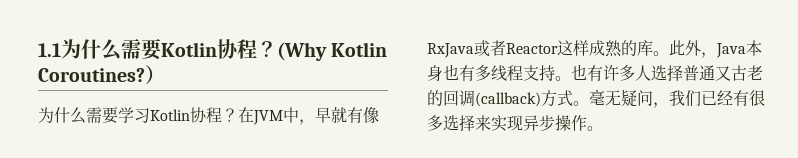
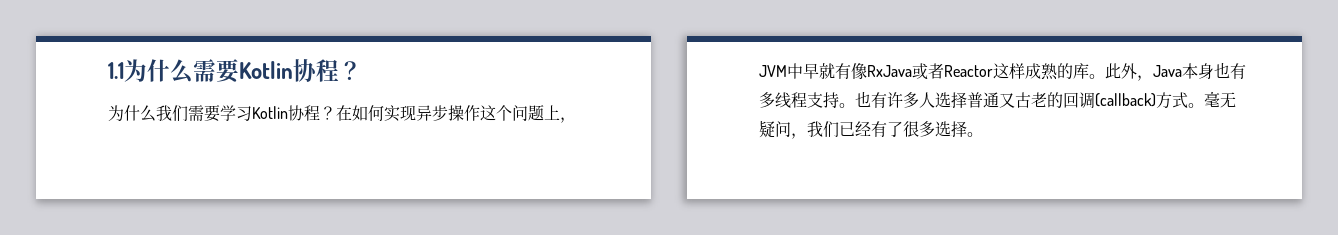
[277,42,388,61] [38,65,165,84] [38,107,86,124] (Why Kotlin Coroutines?） // 为什么 -> [108,105,188,122] // 为什么我们
[253,107,315,125] JVM中， -> [352,105,576,123] [759,63,803,79] 如何实现异步操作这个问题上，JVM中
(749, 98) none -> [887,121,903,137] 了
[475,115,587,132] 来实现异步操作 -> (967, 129) none

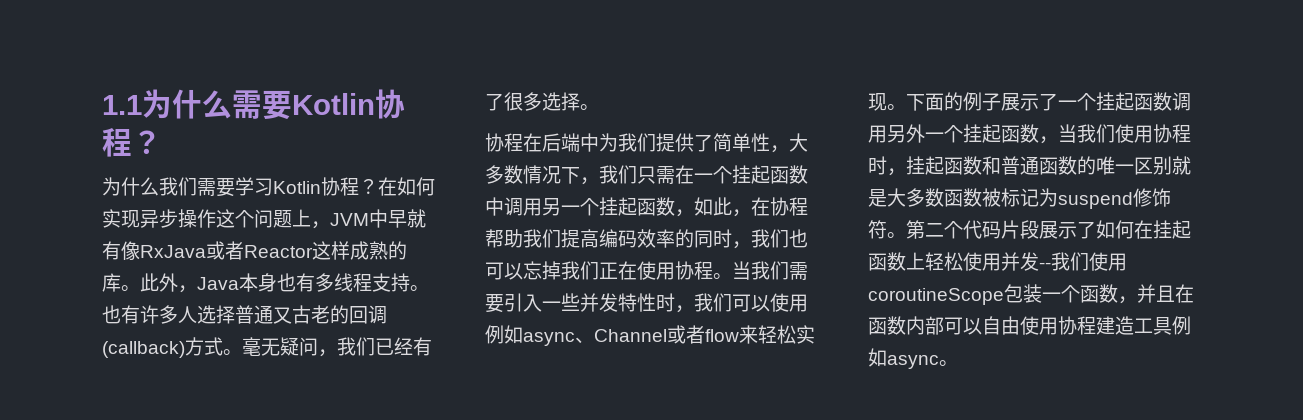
(983, 134) none -> [485,133,808,153] [485,165,808,185] [485,197,808,217] [485,229,808,249] [485,261,808,280] [485,293,808,313] [485,325,815,346] [868,92,1191,111] [868,124,1191,144] [868,156,1191,176] [868,188,1171,209] [868,220,1191,239] [868,252,1127,271] [868,284,1194,305] [868,316,1191,335] [868,348,958,369] // 协程在后端中为我们提供了简单性，大多数情况下，我们只需在一个挂起函数中调用另一个挂起函数，如此，在协程帮助我们提高编码效率的同时，我们也可以忘掉我们正在使用协程。当我们需要引入一些并发特性时，我们可以使用例如async、Channel或者flow来轻松实现。下面的例子展示了一个挂起函数调用另外一个挂起函数，当我们使用协程时，挂起函数和普通函数的唯一区别就是大多数函数被标记为suspend修饰符。第二个代码片段展示了如何在挂起函数上轻松使用并发--我们使用coroutineScope包装一个函数，并且在函数内部可以自由使用协程建造工具例如async。

